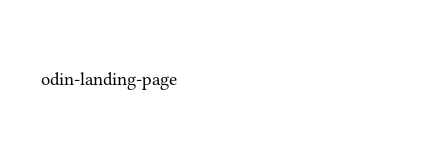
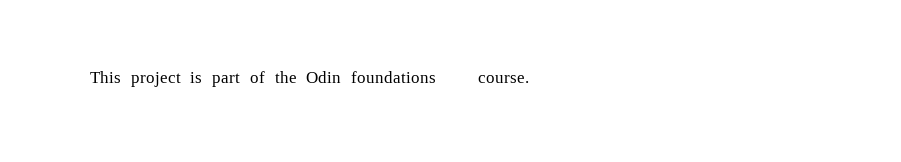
[41,72,177,90] odin-landing-page -> [90,71,529,87] This project is part of the Odin foundations course.

